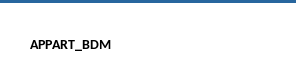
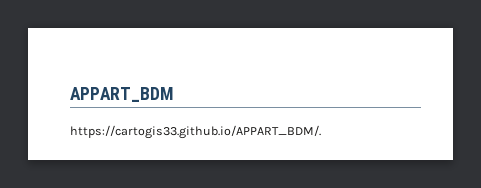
(111, 45) none -> [70,125,321,139] // https://cartogis33.github.io/APPART_BDM/.

